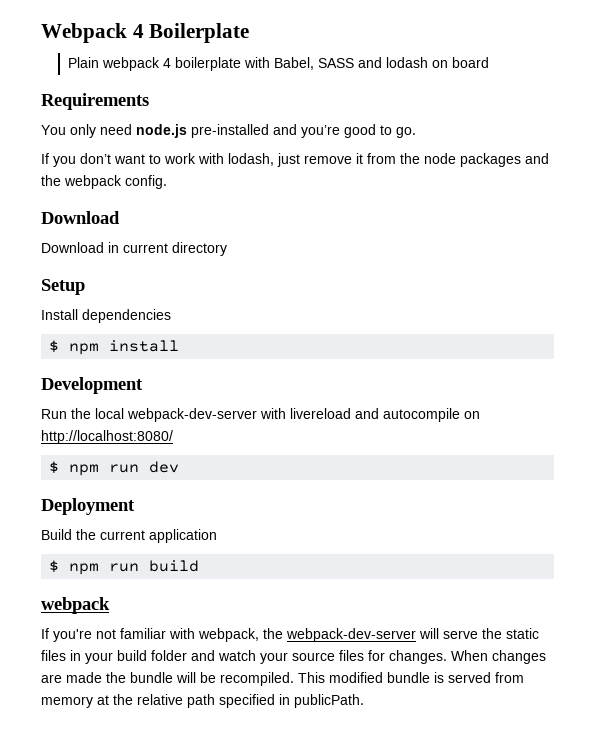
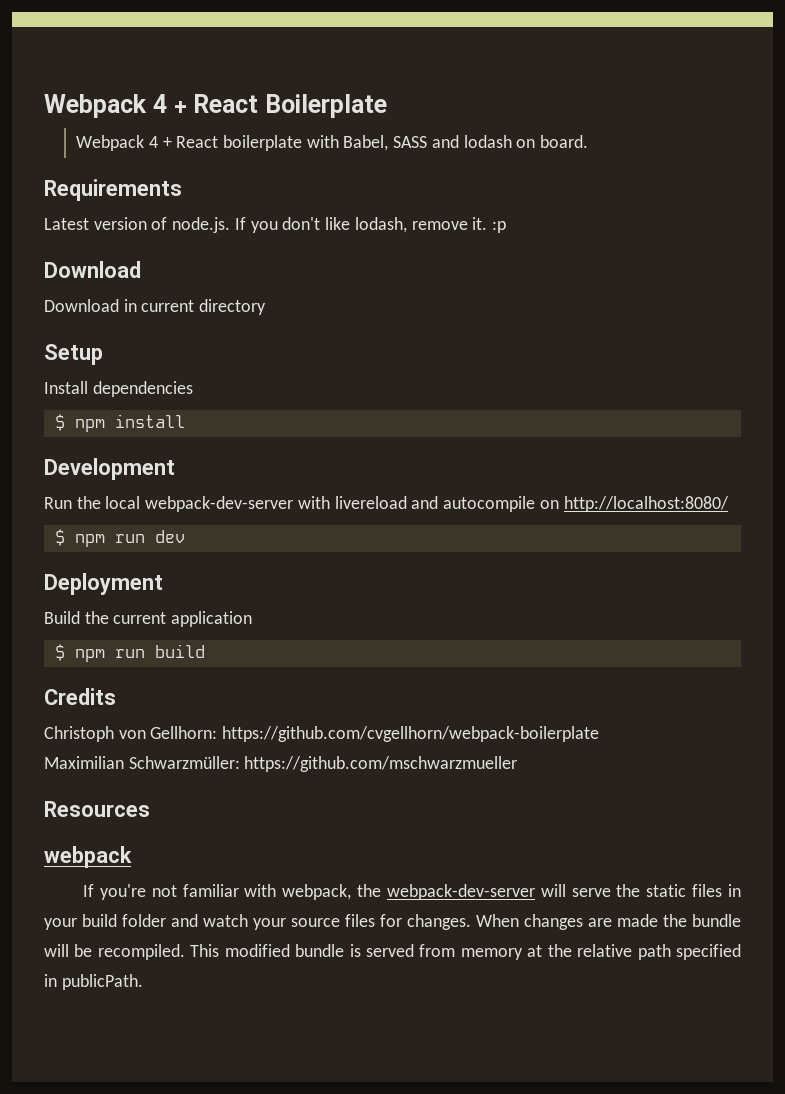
[41,23,144,43] Webpack 4 -> [44,94,259,118] Webpack 4 + React
[67,57,171,71] Plain webpack 4 -> [76,135,219,151] Webpack 4 + React
[451,57,489,68] board -> [540,135,589,148] board.
[41,124,416,138] [41,153,549,167] [41,175,167,189] You only need node.js pre-installed and you’re good to go. // If you don’t want to work with lodash, just remove it from the node packages and the webpack config. -> [44,217,506,233] Latest version of node.js. If you don't like lodash, remove it. :p
(200, 566) none -> [44,688,116,705] [44,726,600,742] [44,756,518,772] [44,801,150,817] // Credits // Christoph von Gellhorn: https://github.com/cvgellhorn/webpack-boilerplate // Maximilian Schwarzmüller: https://github.com/mschwarzmueller // Resources

